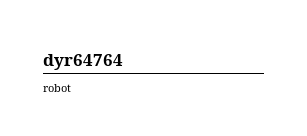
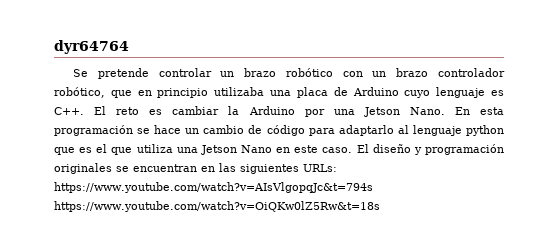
[43,84,71,92] robot -> [73,68,505,79] [54,87,504,98] [54,106,504,117] [54,125,504,136] [54,144,505,155] [54,163,337,174] [54,182,373,193] [54,201,380,212] Se pretende controlar un brazo robótico con un brazo controlador robótico, que en principio utilizaba una placa de Arduino cuyo lenguaje es C++. El reto es cambiar la Arduino por una Jetson Nano. En esta programación se hace un cambio de código para adaptarlo al lenguaje python que es el que utiliza una Jetson Nano en este caso. El diseño y programación originales se encuentran en las siguientes URLs: https://www.youtube.com/watch?v=AIsVlgopqJc&t=794s https://www.youtube.com/watch?v=OiQKw0lZ5Rw&t=18s

